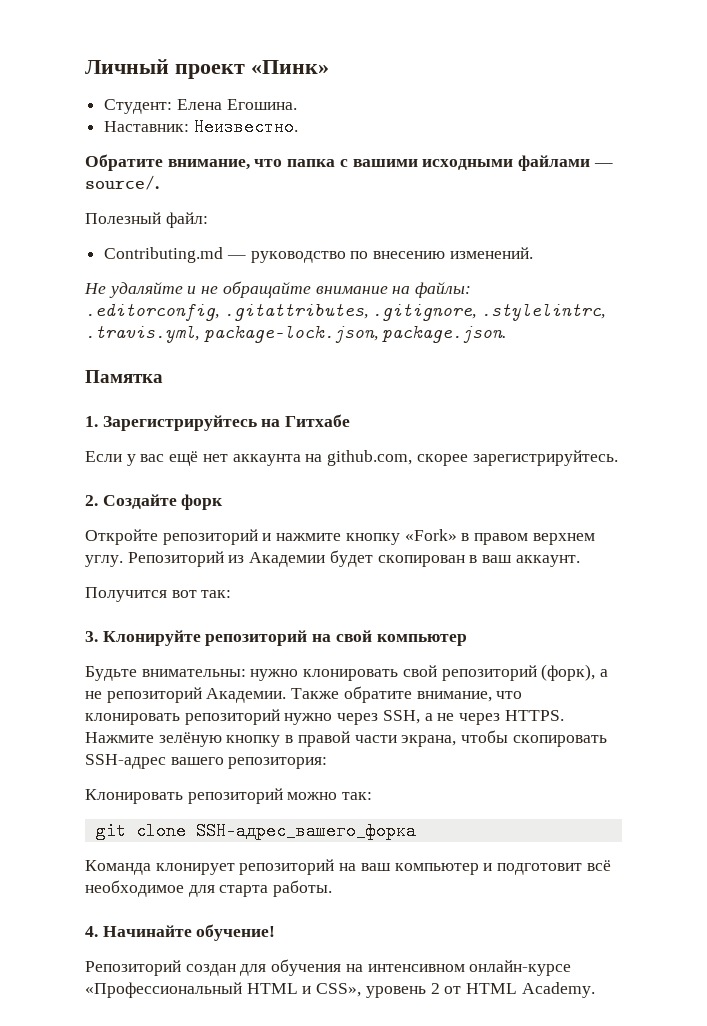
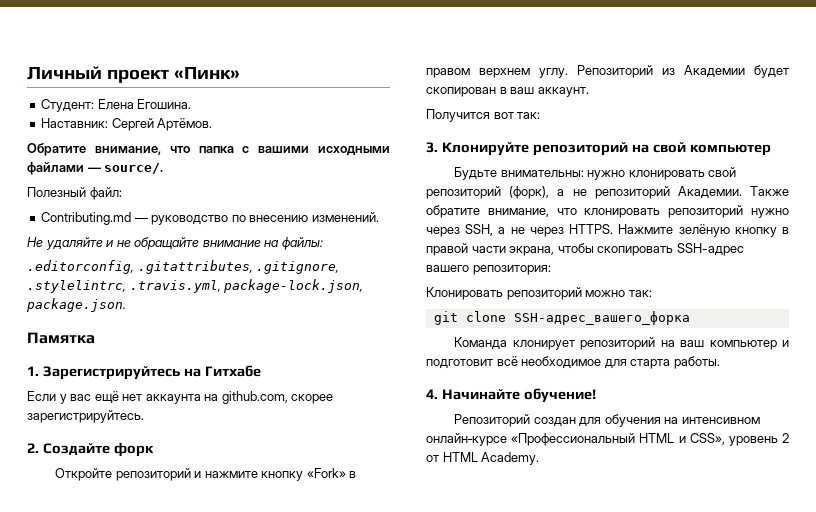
[193,120,298,136] Неизвестно. -> [111,118,213,131] Сергей Артёмов.

